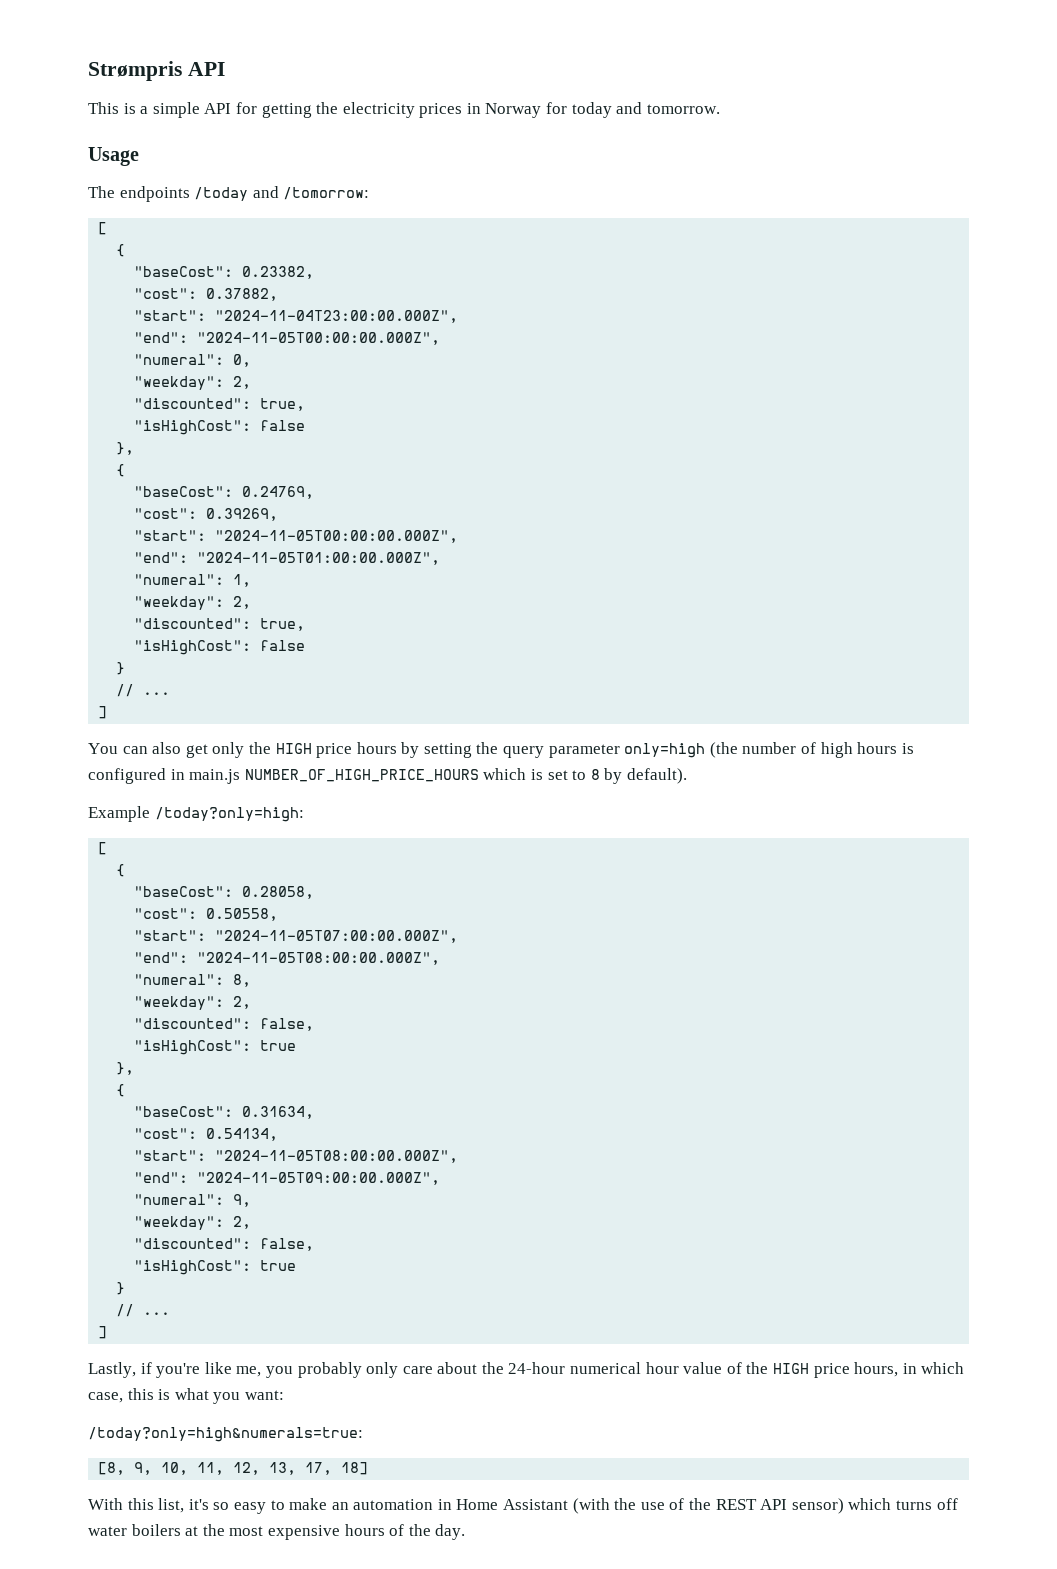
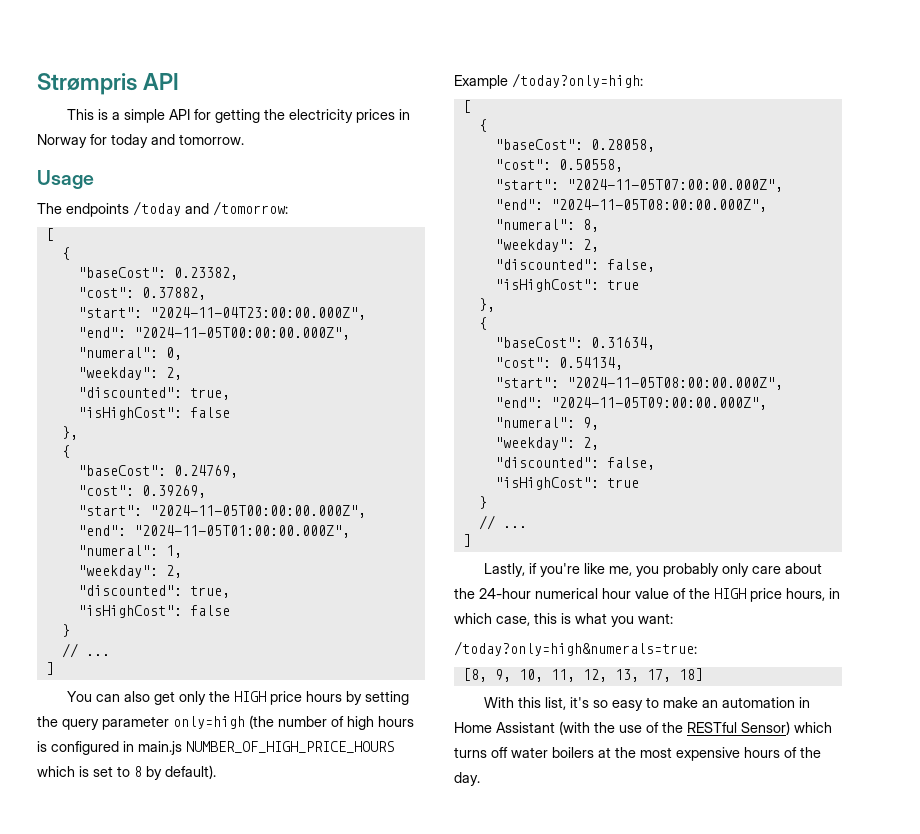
[715,1498,844,1514] REST API sensor) -> [687,721,790,735] RESTful Sensor)

